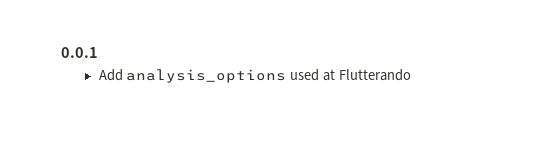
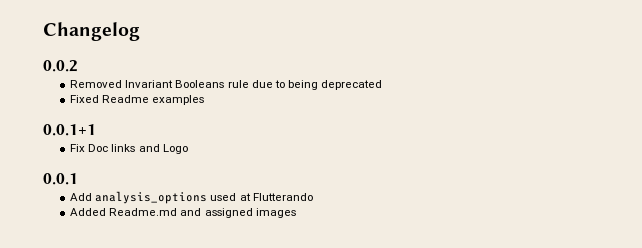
(61, 52) none -> [43,22,140,41] [43,60,78,72] [70,80,383,90] [70,95,205,105] [43,124,96,136] [70,144,188,154] Changelog // 0.0.2 // Removed Invariant Booleans rule due to being deprecated // Fixed Readme examples // 0.0.1+1 // Fix Doc links and Logo //
(412, 75) none -> [70,208,296,218] // Added Readme.md and assigned images

